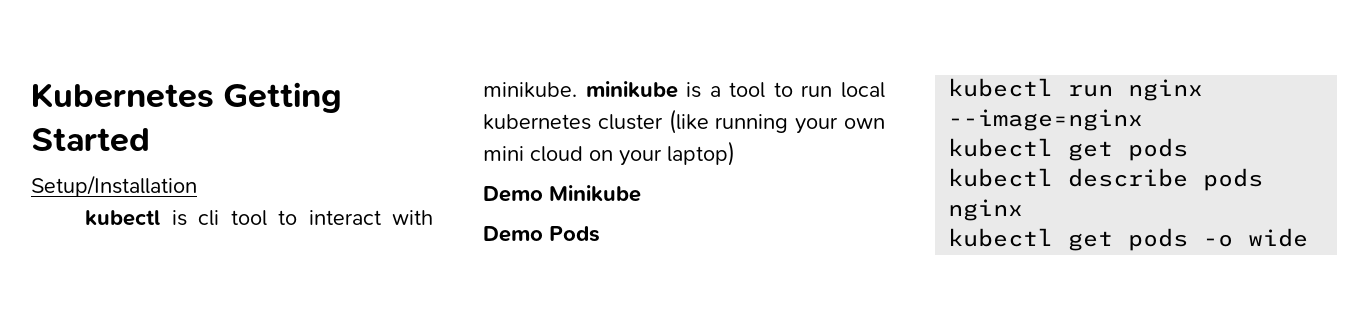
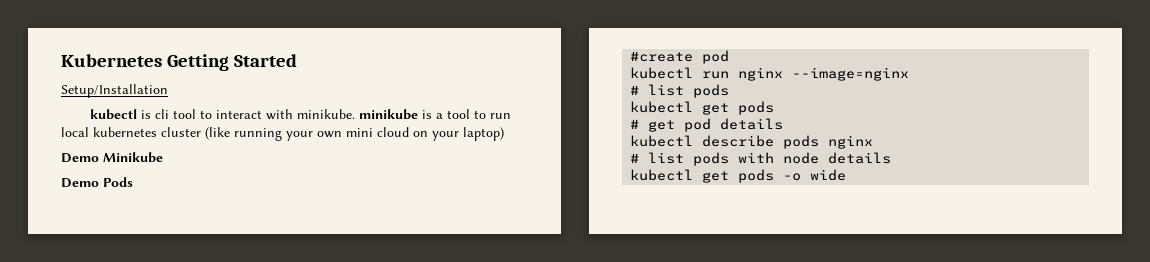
(600, 234) none -> [630,50,730,64] // #create pod
[948,138,1189,161] // kubectl get pods -> [630,84,730,98] [630,101,775,115] [630,118,784,132] // # list pods // kubectl get pods // # get pod details
(1024, 210) none -> [630,152,892,166] // # list pods with node details

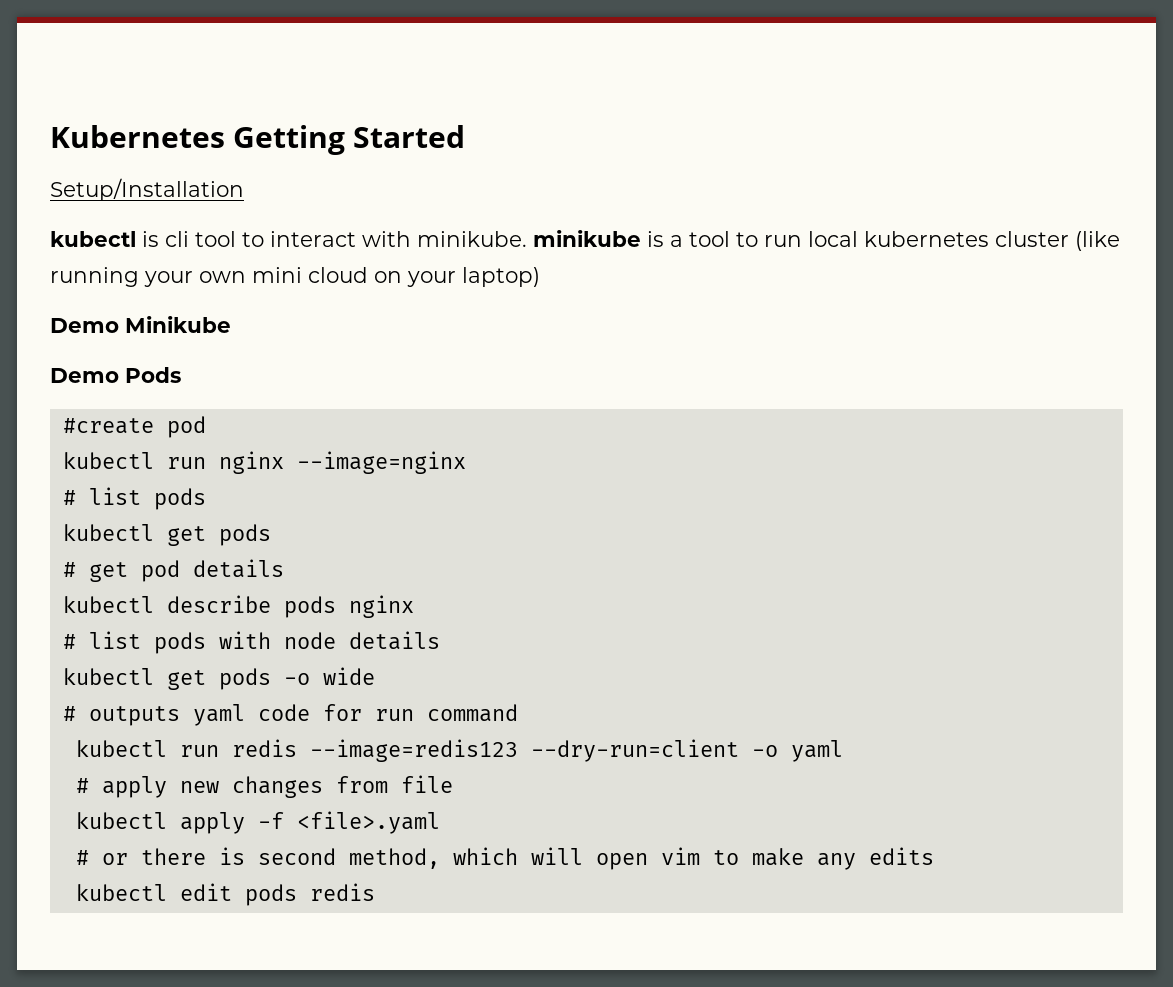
(847, 175) none -> [62,704,518,726] [75,739,843,762] [75,775,453,798] [75,811,440,834] [75,847,934,870] [75,883,375,906] // # outputs yaml code for run command // kubectl run redis --image=redis123 --dry-run=client -o yaml // # apply new changes from file // kubectl apply -f <file>.yaml // # or there is second method, which will open vim to make any edits // kubectl edit pods redis

